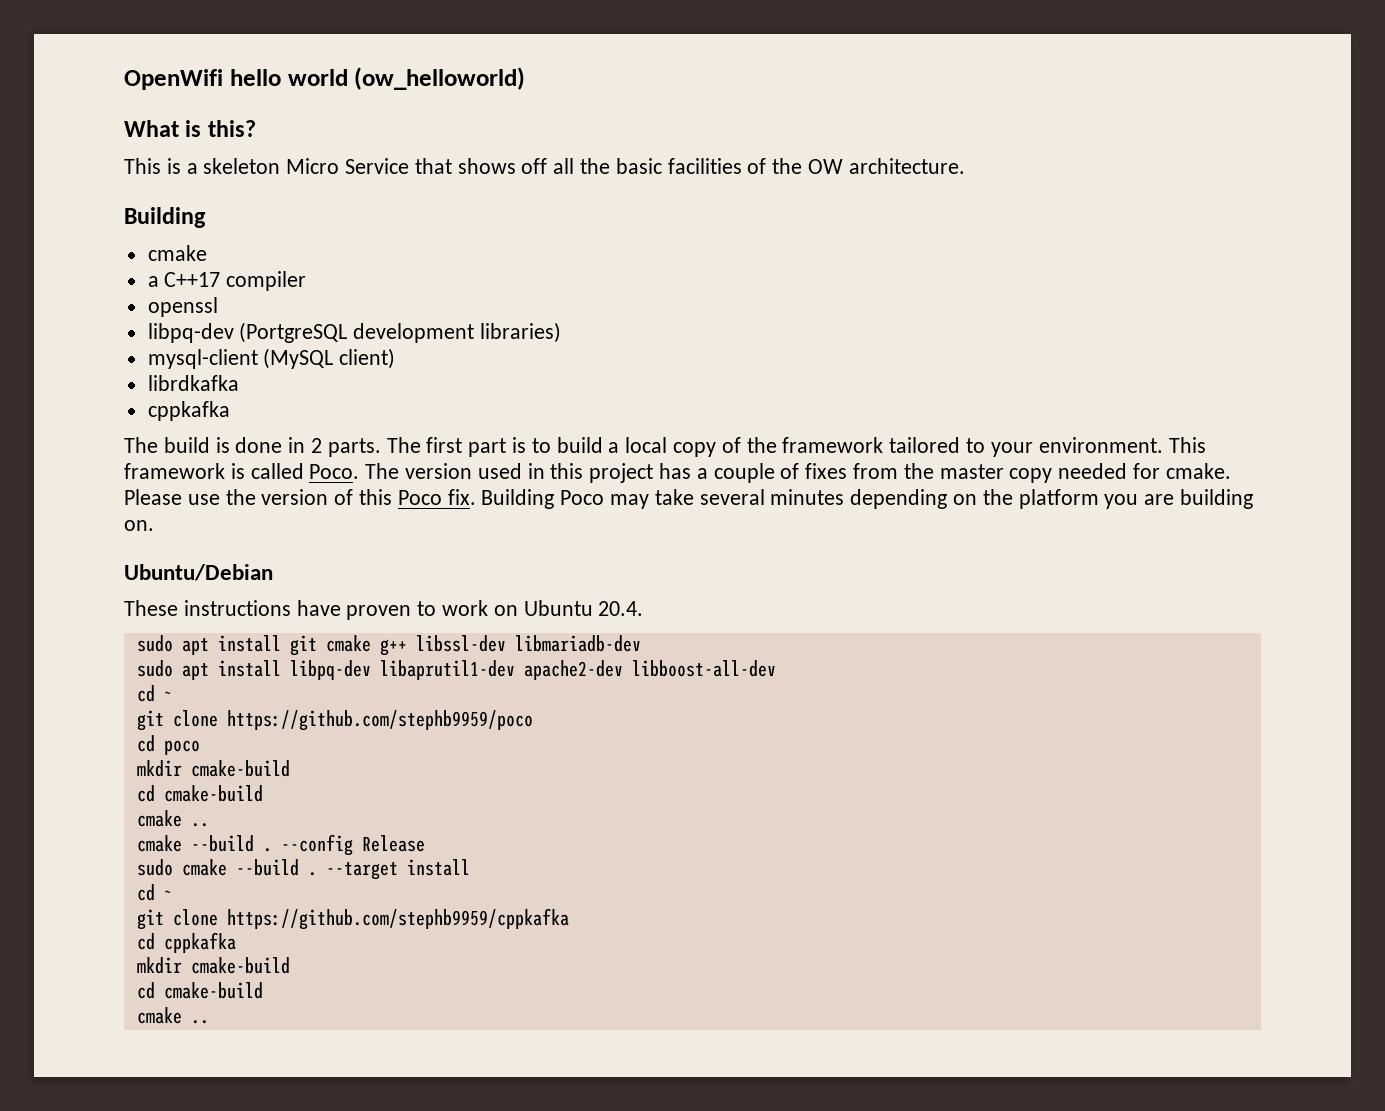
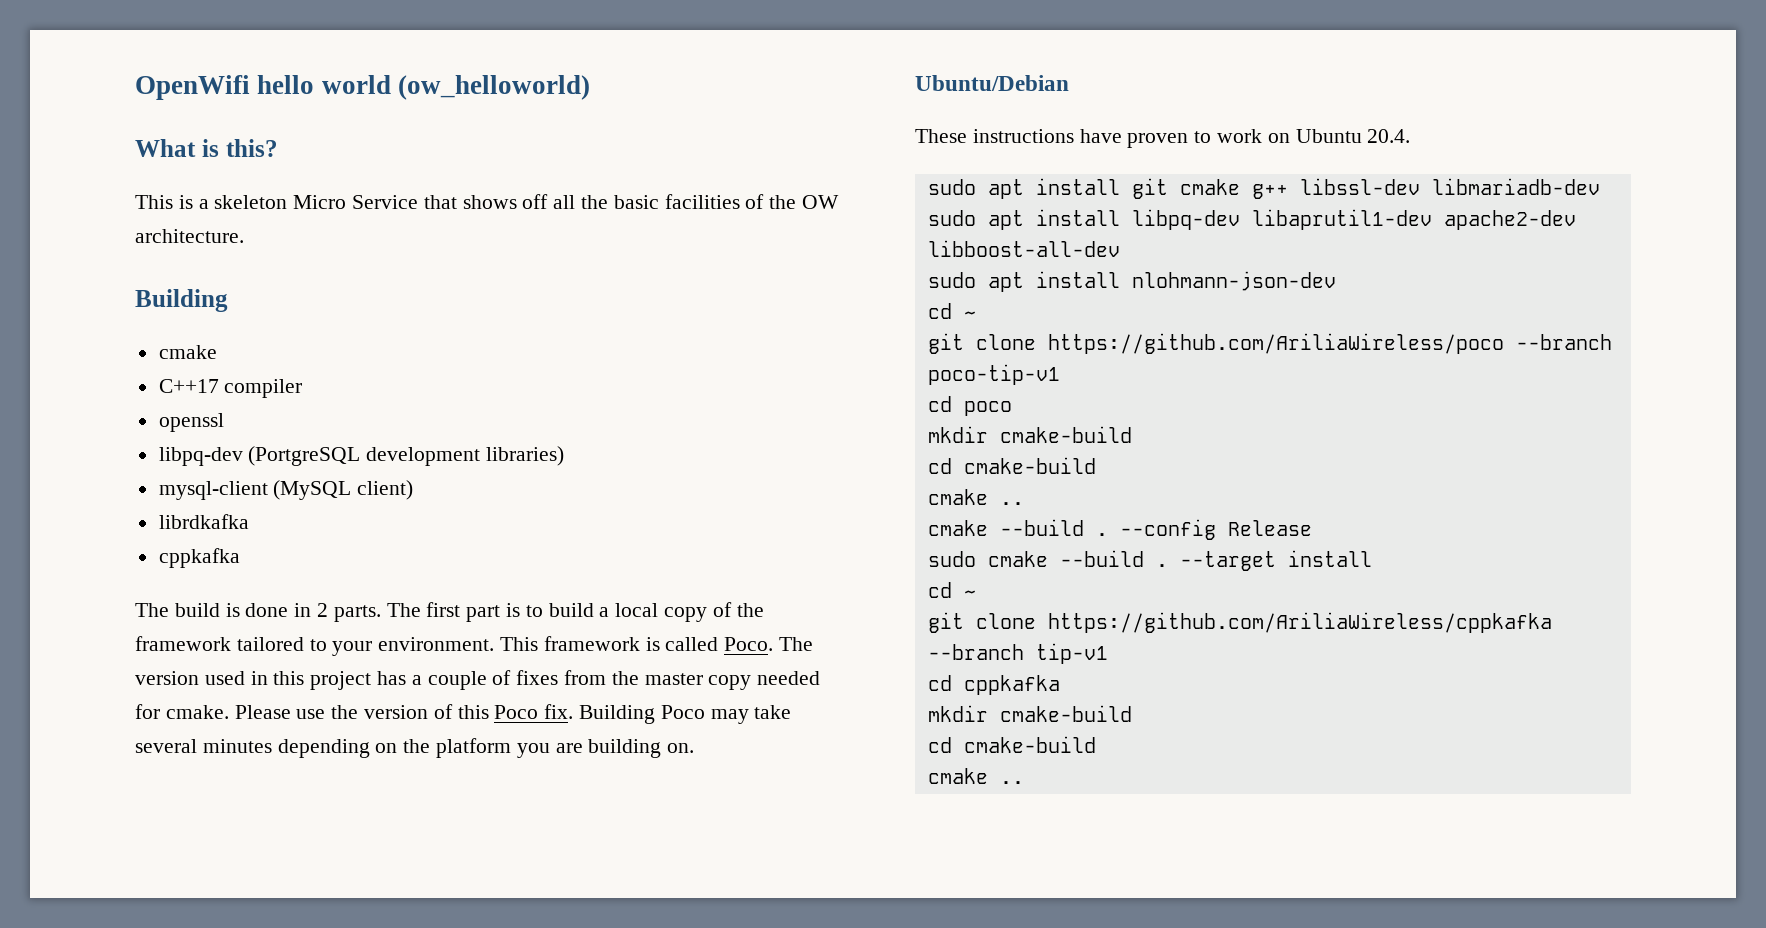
[147,276,159,287] a -> (217, 352) none
[136,685,173,702] [136,710,533,731] // cd ~ // git clone https://github.com/stephb9959/poco -> [927,271,1336,292] [927,303,976,319] [927,333,1612,354] [927,364,1060,385] // sudo apt install nlohmann-json-dev // cd ~ // git clone https://github.com/AriliaWireless/poco --branch poco-tip-v1
[226,908,569,930] https://github.com/stephb9959/cppkafka -> [1047,612,1552,633] [927,643,1108,664] https://github.com/AriliaWireless/cppkafka --branch tip-v1

